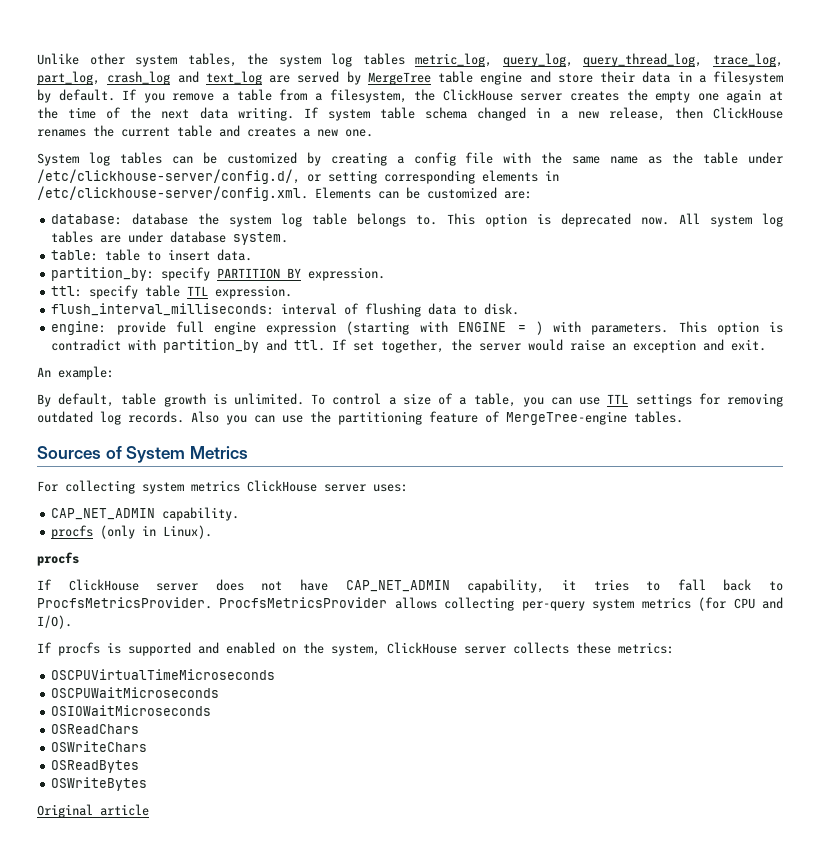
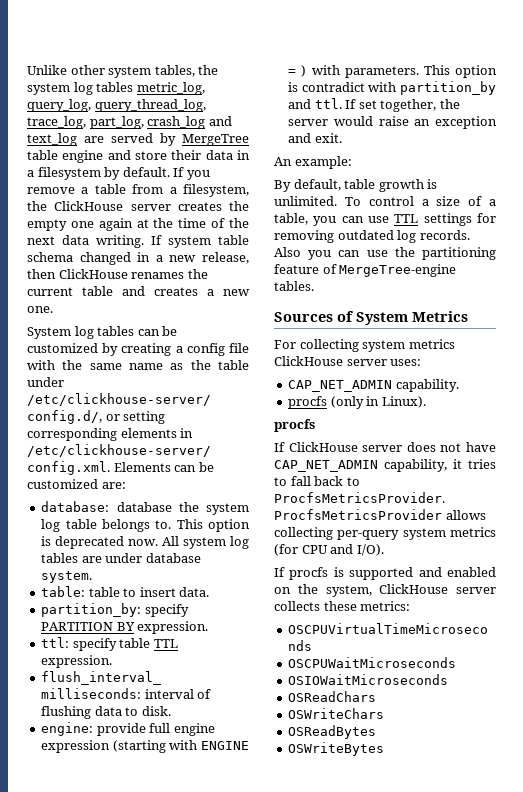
[37,804,149,818] // Original article -> (385, 749) none

